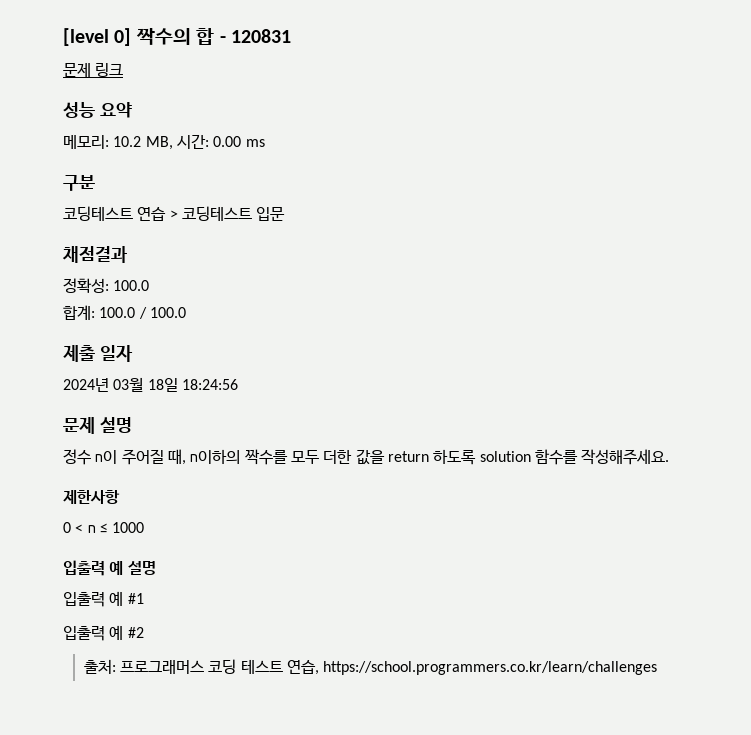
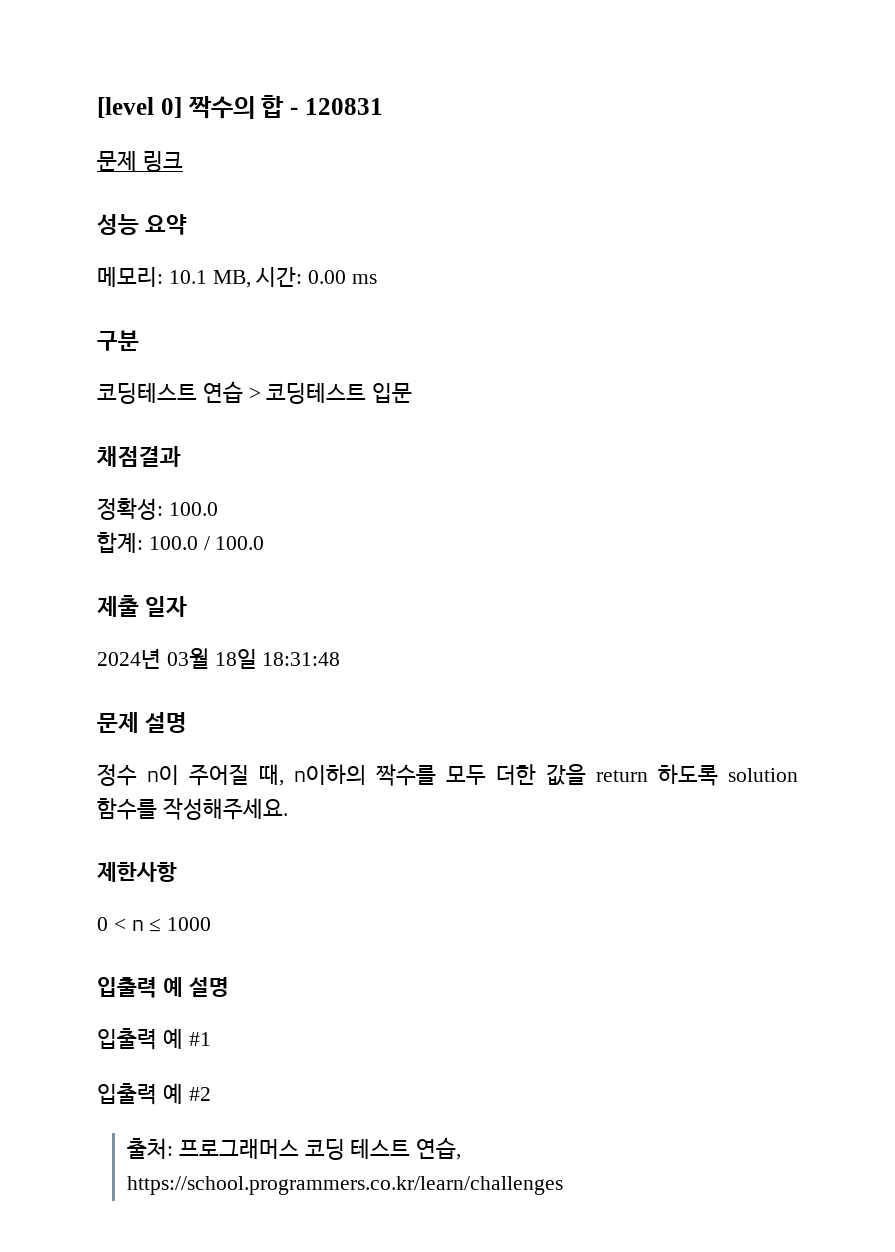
[113,136,142,147] 10.2 -> [168,270,207,284] 10.1
[181,379,238,390] 18:24:56 -> [262,652,341,666] 18:31:48

